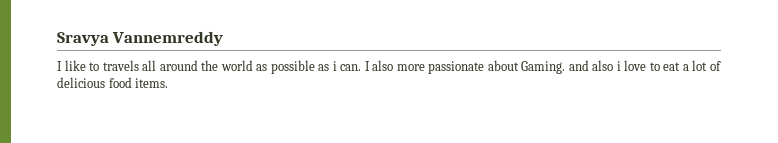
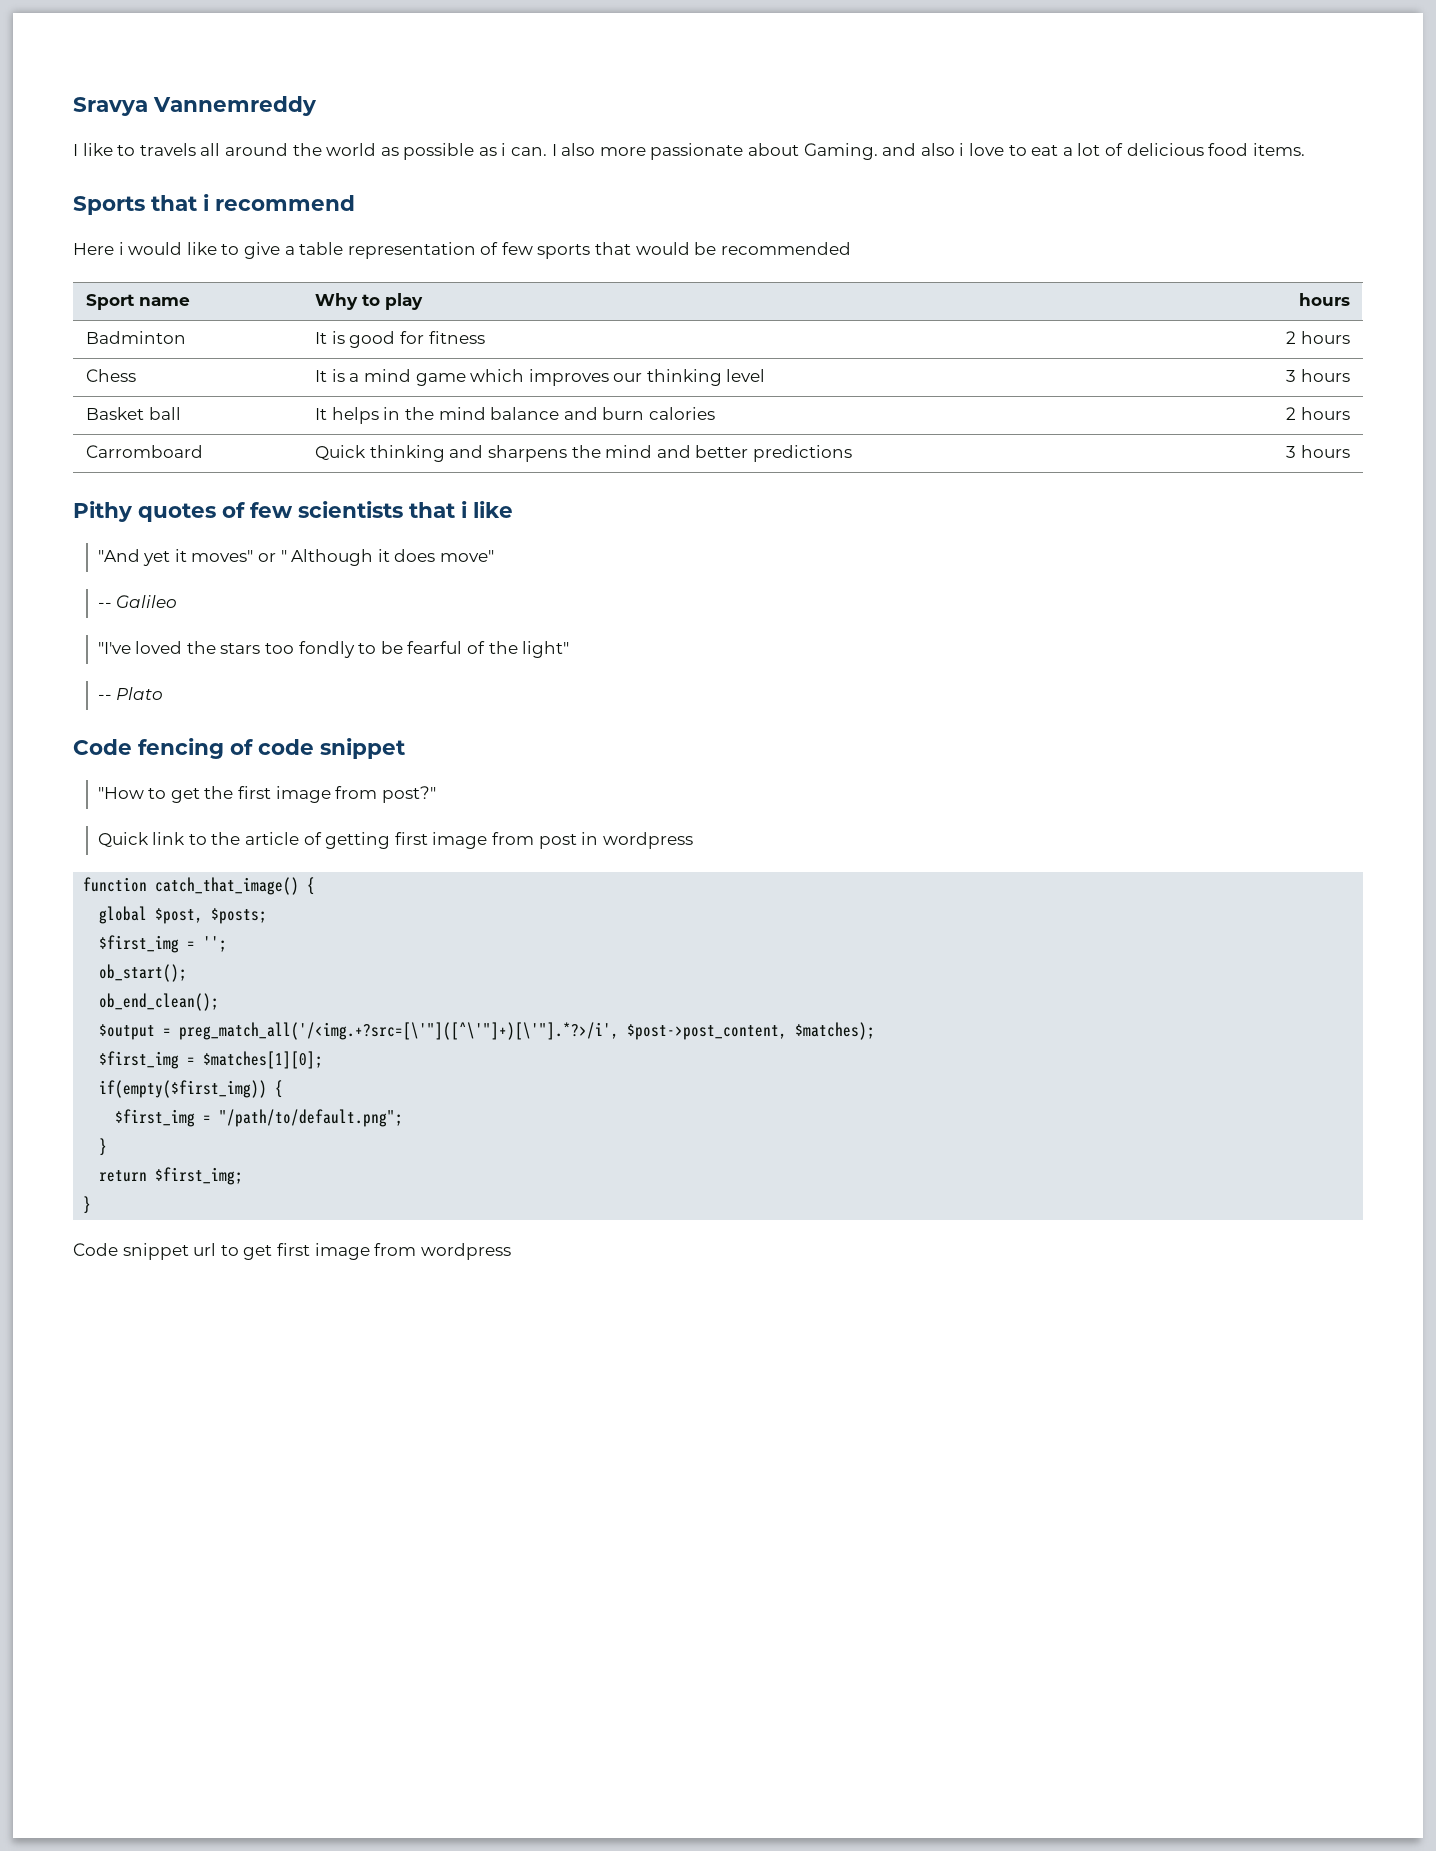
(169, 83) none -> [73,194,355,215] [73,242,851,259] [86,294,191,310] [315,293,424,310] [1298,293,1350,306] [86,331,187,344] [315,331,485,348] [1286,331,1350,344] [86,369,137,382] [315,369,766,386] [1286,369,1350,382] [86,407,181,420] [315,407,715,424] [1286,407,1350,420] [86,445,204,458] [315,445,852,462] [1286,445,1350,458] [73,501,513,522] [97,549,494,566] [97,595,178,608] [97,641,570,658] [97,687,164,700] [73,738,405,759] [97,786,436,803] [97,832,693,849] [83,877,316,895] [99,906,268,924] [99,935,228,953] [99,964,188,982] [99,993,220,1011] [99,1022,876,1040] [99,1051,324,1069] [99,1080,284,1098] [115,1109,404,1127] [99,1138,108,1156] [99,1167,244,1185] [83,1196,92,1214] [73,1243,511,1260] // Sports that i recommend // Here i would like to give a table representation of few sports that would be recommended // Sport name | Why to play | hours // Badminton | It is good for fitness | 2 hours // Chess | It is a mind game which improves our thinking level | 3 hours // Basket ball | It helps in the mind balance and burn calories | 2 hours // Carromboard | Quick thinking and sharpens the mind and better predictions | 3 hours // Pithy quotes of few scientists that i like // "And yet it moves" or " Although it does move" // -- Galileo // "I've loved the stars too fondly to be fearful of the light" // -- Plato // Code fencing of code snippet // "How to get the first image from post?" // Quick link to the article of getting first image from post in wordpress // function catch_that_image() { // global $post, $posts; // $first_img = ''; // ob_start(); // ob_end_clean(); // $output = preg_match_all('/<img.+?src=[\'"]([^\'"]+)[\'"].*?>/i', $post->post_content, $matches); // $first_img = $matches[1][0]; // if(empty($first_img)) { // $first_img = "/path/to/default.png"; // } // return $first_img; // } // Code snippet url to get first image from wordpress

